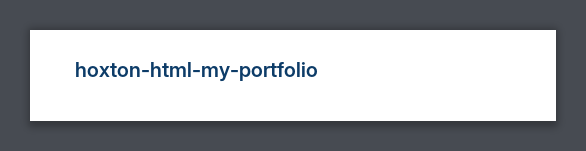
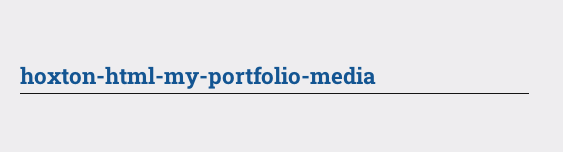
[75,62,318,82] hoxton-html-my-portfolio -> [20,66,376,89] hoxton-html-my-portfolio-media

